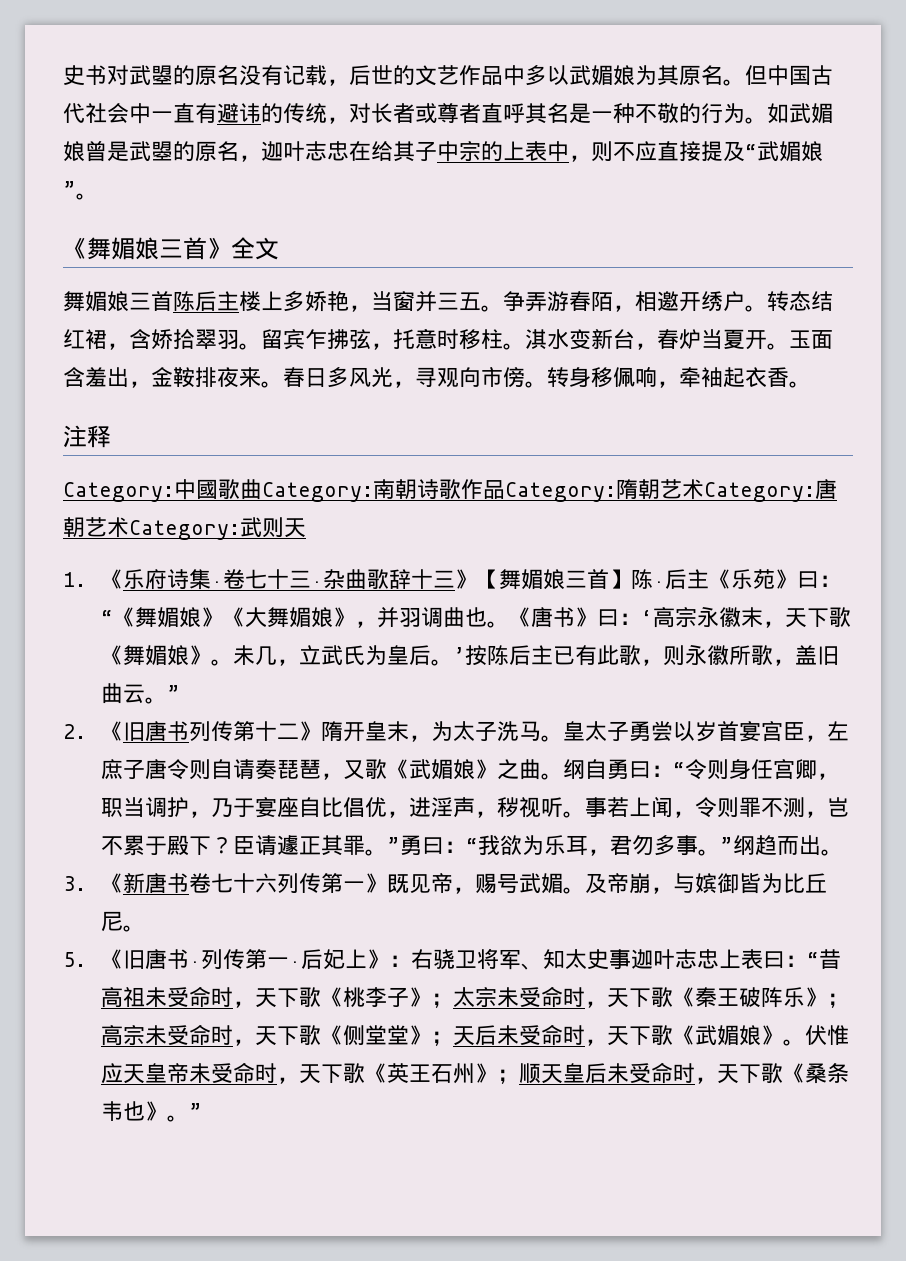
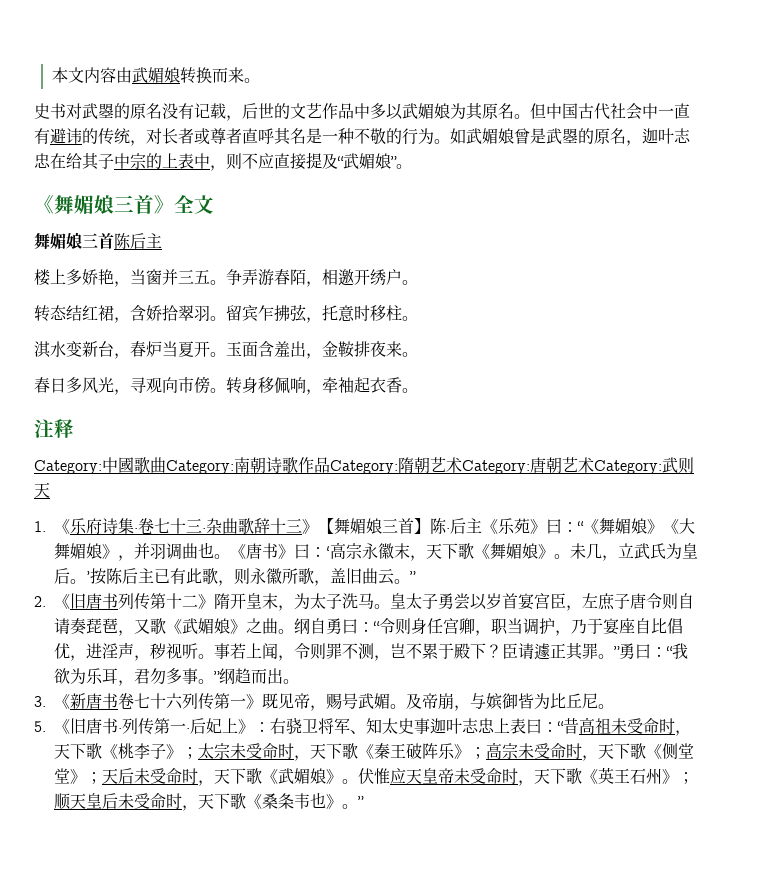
(63, 75) none -> [52,67,261,84] 本文内容由武媚娘转换而来。 //
(239, 301) none -> (162, 240) //
(767, 308) none -> (418, 282) //
(525, 346) none -> (418, 318) //
(283, 384) none -> (418, 354) //

